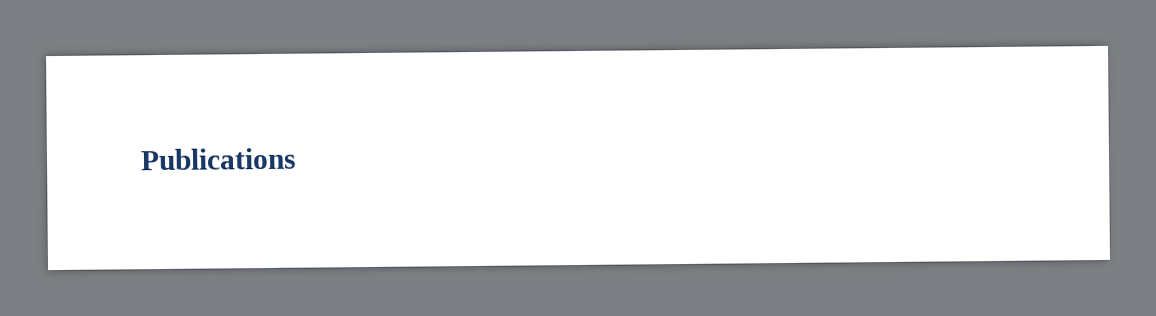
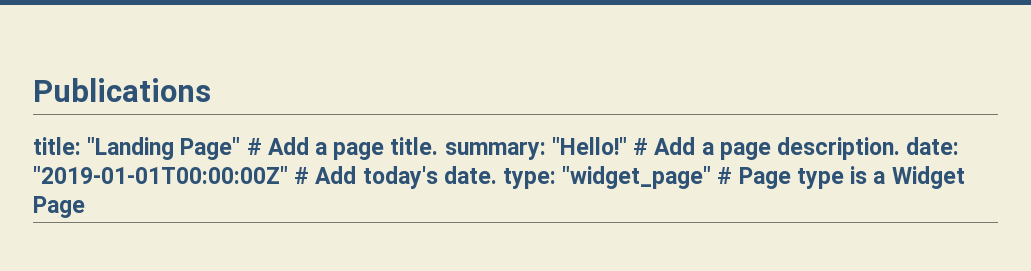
(296, 159) none -> [33,137,960,160] [33,166,965,189] [33,196,85,218] // title: "Landing Page" # Add a page title. summary: "Hello!" # Add a page description. date: "2019-01-01T00:00:00Z" # Add today's date. type: "widget_page" # Page type is a Widget Page

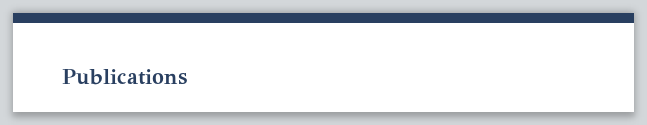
[33,137,960,160] [33,166,965,189] [33,196,85,218] // title: "Landing Page" # Add a page title. summary: "Hello!" # Add a page description. date: "2019-01-01T00:00:00Z" # Add today's date. type: "widget_page" # Page type is a Widget Page -> (187, 77) none

